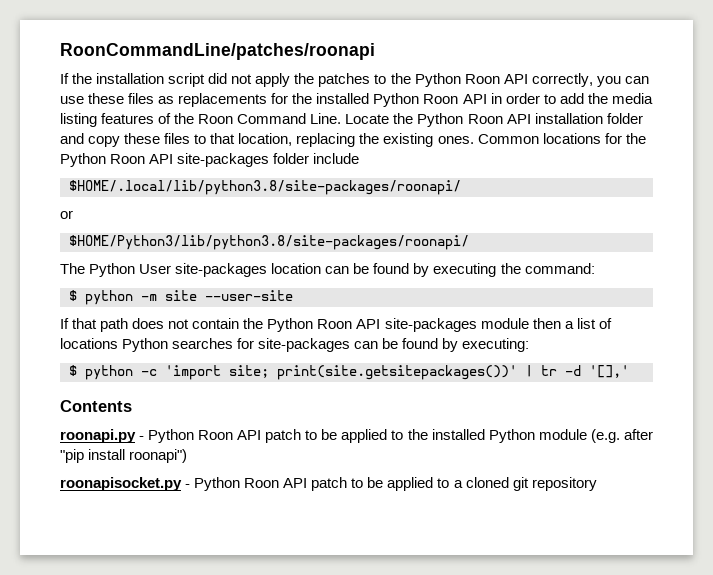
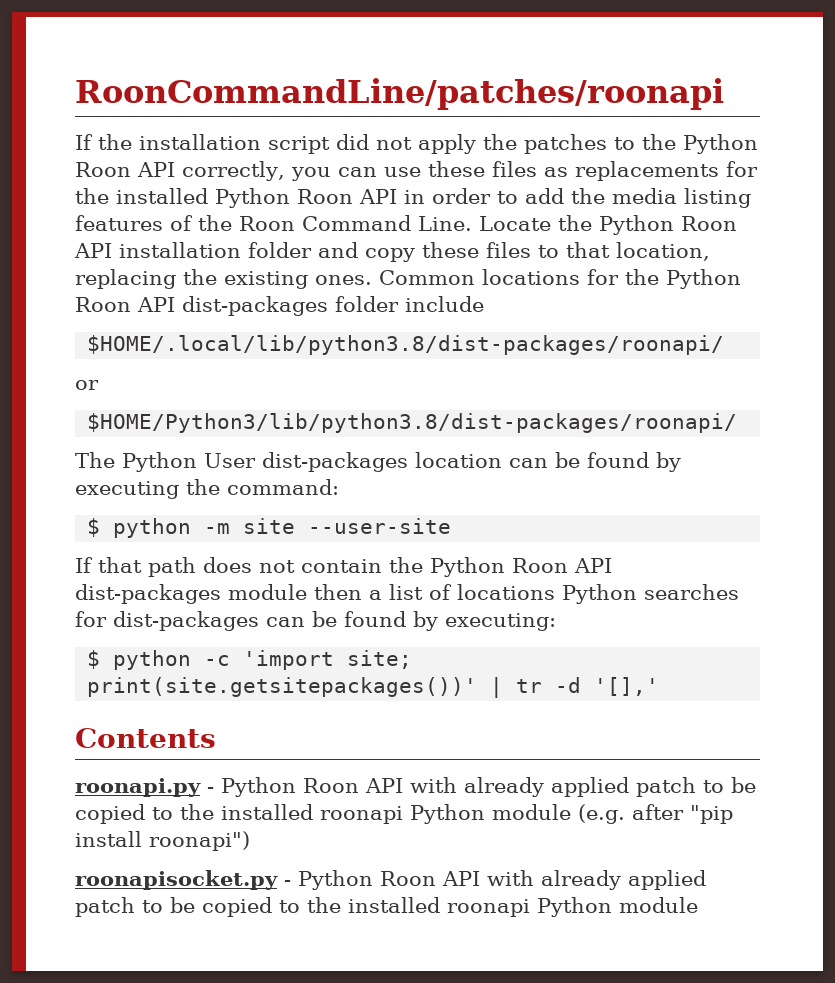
[177,153,270,167] site-packages -> [182,296,328,316] dist-packages
[69,180,461,195] $HOME/.local/lib/python3.8/site-packages/roonapi/ -> [87,335,725,355] $HOME/.local/lib/python3.8/dist-packages/roonapi/
[69,235,469,250] $HOME/Python3/lib/python3.8/site-packages/roonapi/ -> [87,413,738,433] $HOME/Python3/lib/python3.8/dist-packages/roonapi/
[175,263,268,277] site-packages -> [262,452,408,472] dist-packages
[384,318,477,332] site-packages -> [75,584,221,604] dist-packages
[258,338,351,352] site-packages -> [113,611,259,631] dist-packages
[265,429,485,443] patch to be applied to the installed -> [410,777,756,797] [75,804,403,824] with already applied patch to be copied to the installed roonapi
[311,477,597,491] patch to be applied to a cloned git repository -> [487,870,706,890] [75,897,698,917] with already applied patch to be copied to the installed roonapi Python module

